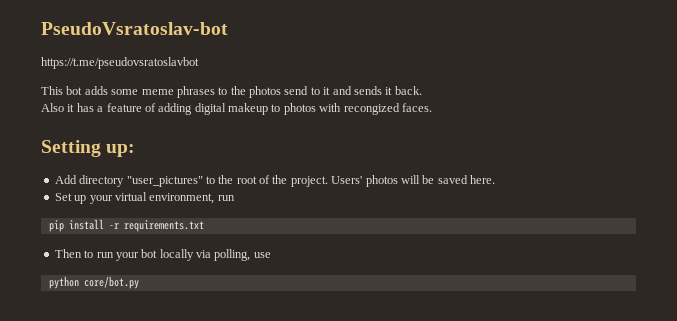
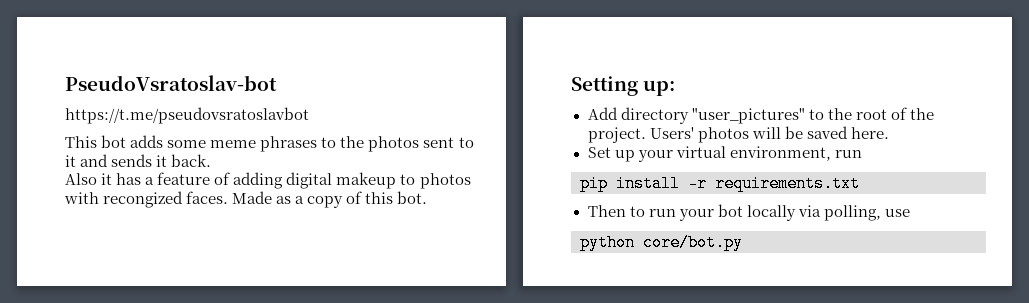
[284,86,309,95] send -> [423,137,455,148] sent
(432, 107) none -> [232,191,428,208] Made as a copy of this bot.

